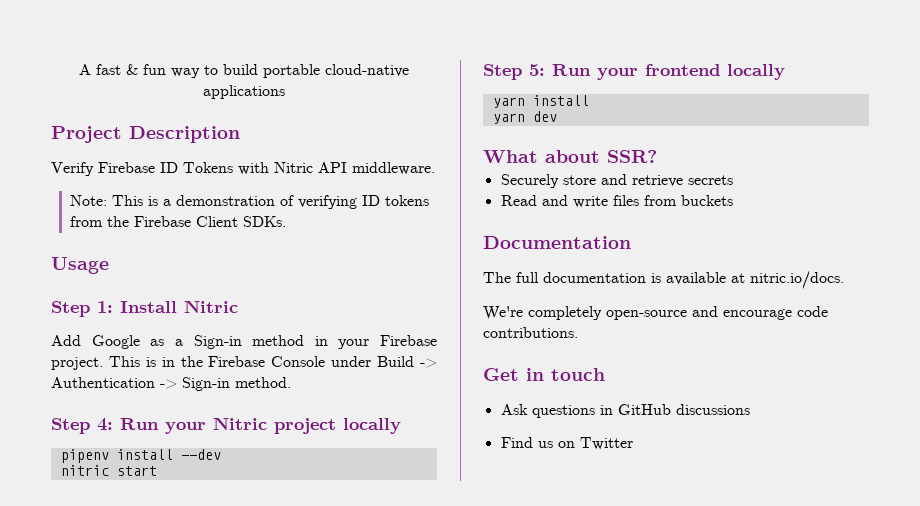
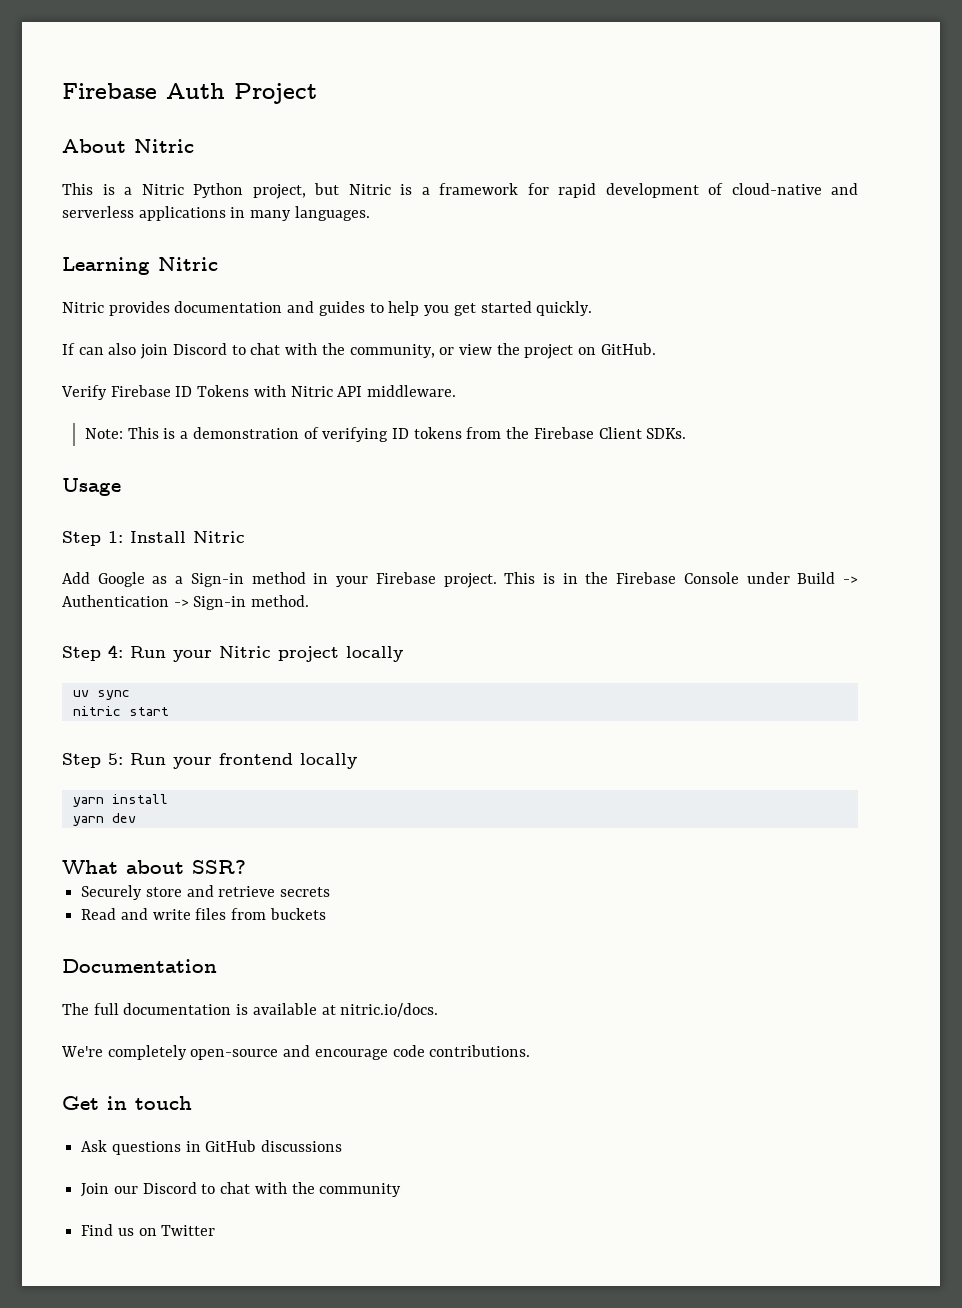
[79,64,409,78] [203,85,285,99] [51,126,240,143] A fast & fun way to build portable cloud-native applications // Project Description -> [62,83,317,104] [62,139,194,153] [62,183,858,199] [62,206,370,221] [62,257,218,275] [62,301,593,316] [62,343,656,359] Firebase Auth Project // About Nitric // This is a Nitric Python project, but Nitric is a framework for rapid development of cloud-native and serverless applications in many languages. // Learning Nitric // Nitric provides documentation and guides to help you get started quickly. // If can also join Discord to chat with the community, or view the project on GitHub.
[60,449,221,463] pipenv install --dev -> [72,690,130,700] uv sync
(750, 409) none -> [81,1182,402,1197] // Join our Discord to chat with the community

